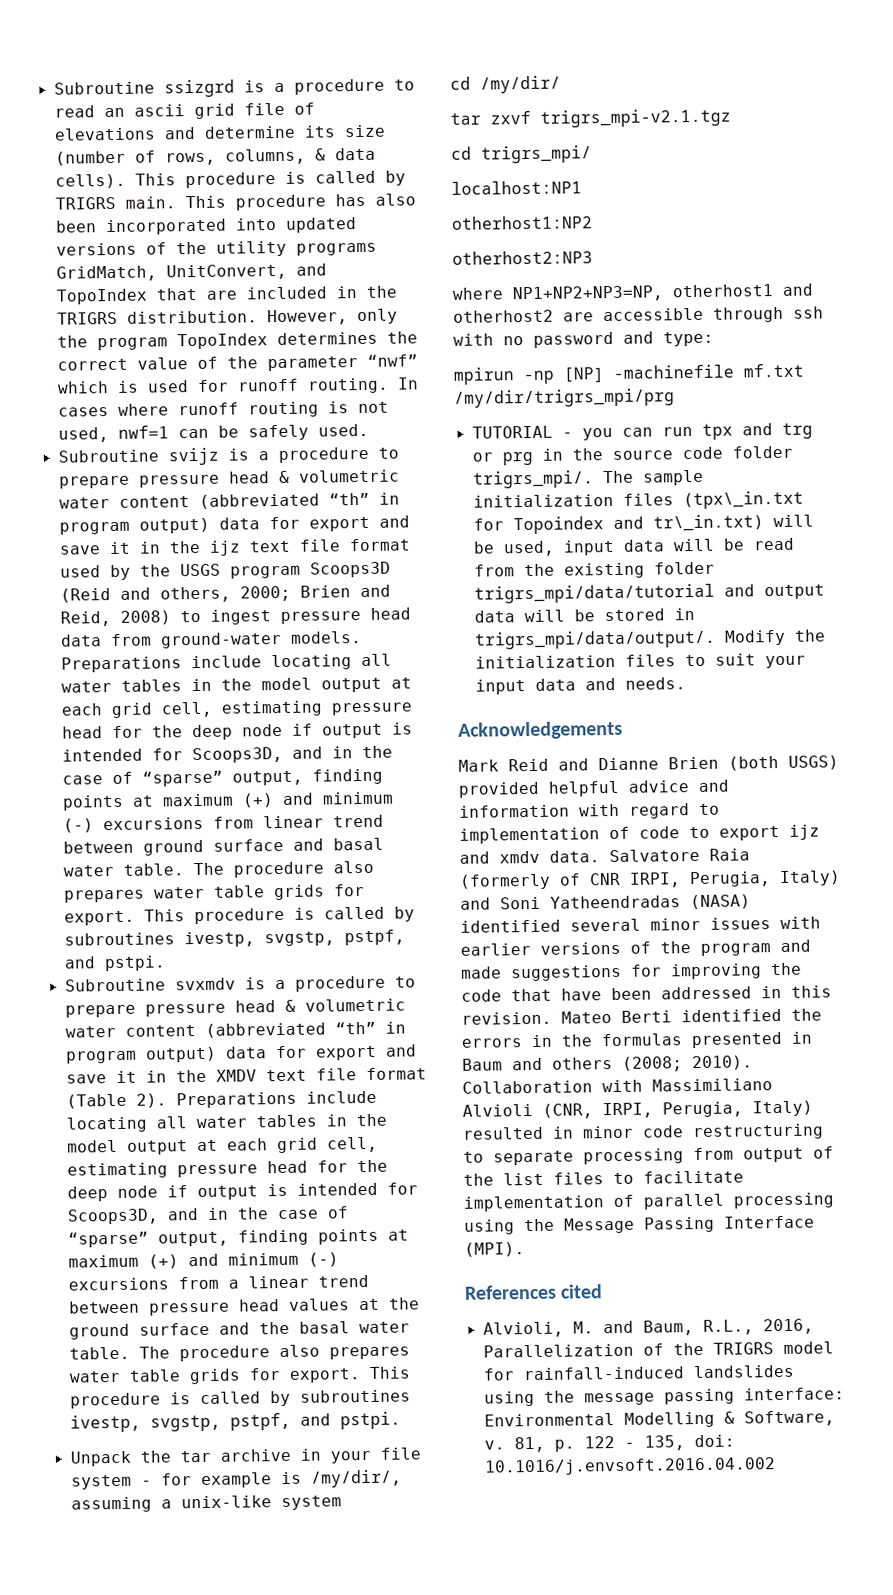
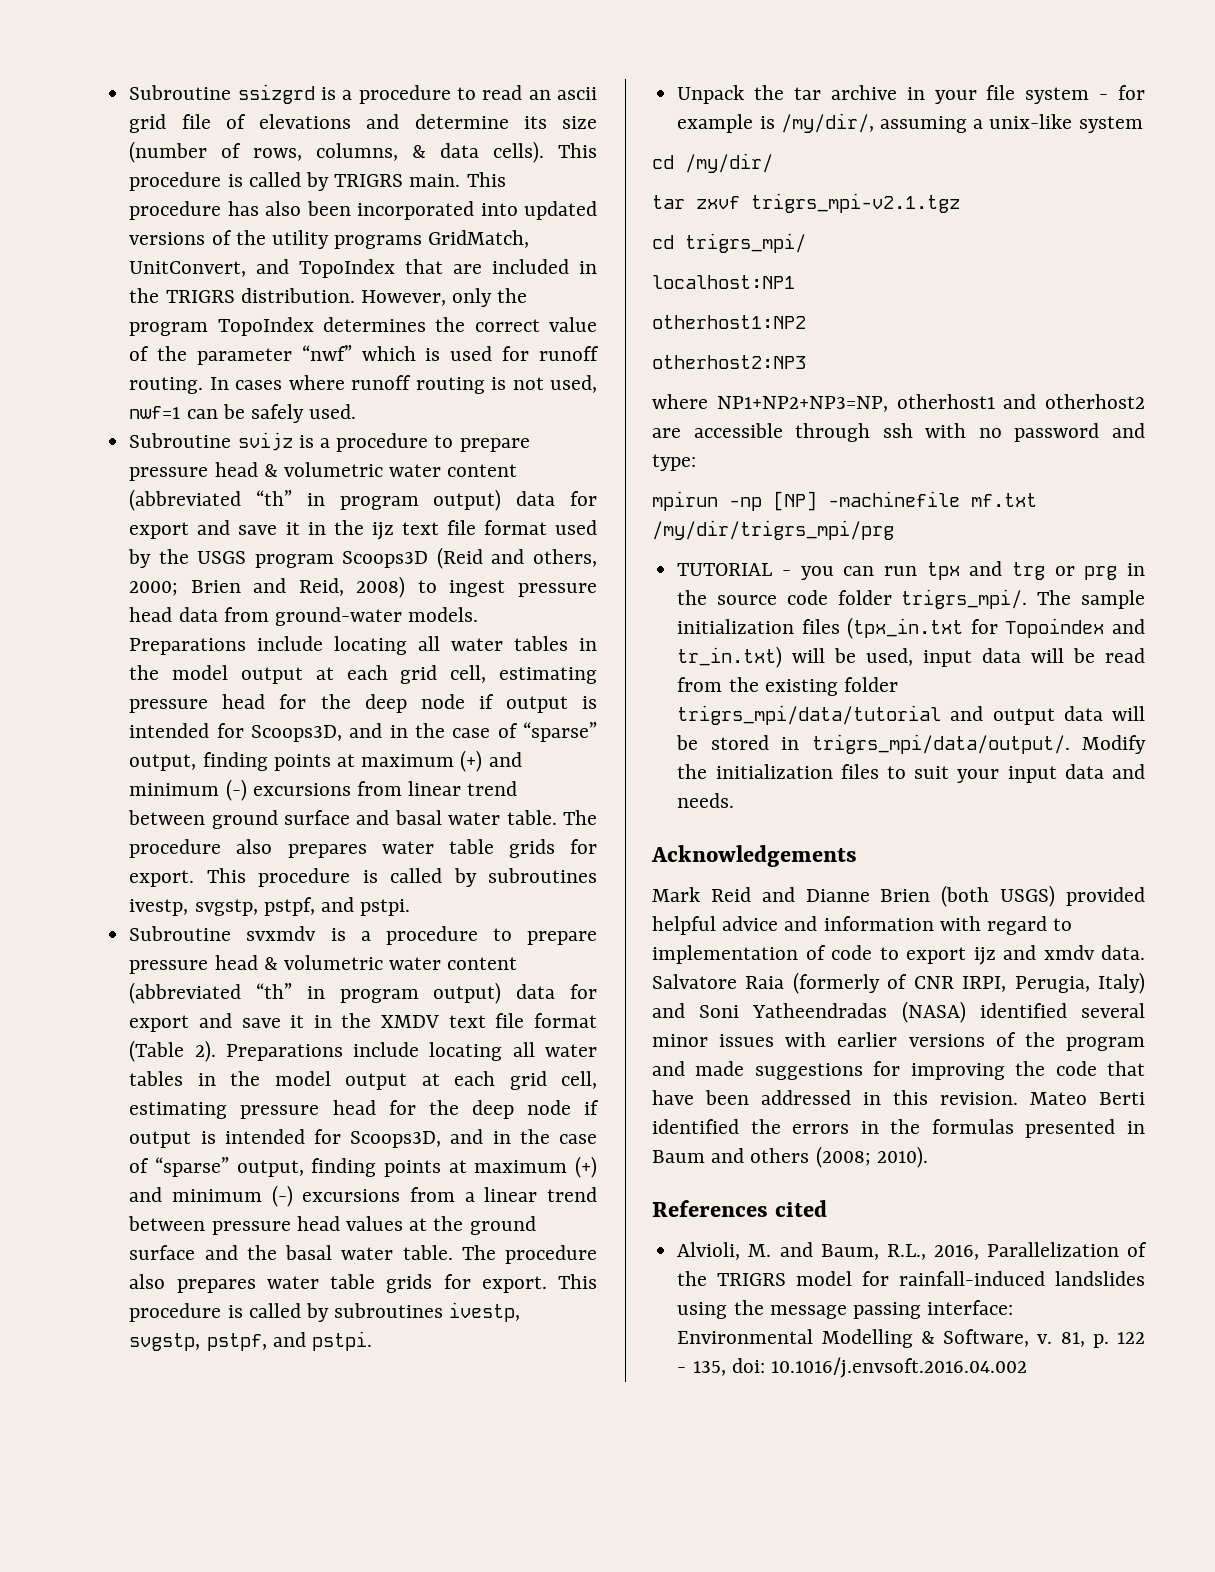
[682,490,804,510] (tpx\_in.txt -> [847,617,964,639] (tpx_in.txt
[652,514,764,532] tr\_in.txt) -> [677,646,783,668] tr_in.txt)
[462,1078,773,1094] [462,1100,813,1119] [462,1123,824,1141] [463,1146,834,1166] [463,1170,744,1186] [463,1192,834,1212] [464,1215,815,1235] [464,1242,525,1257] Collaboration with Massimiliano Alvioli (CNR, IRPI, Perugia, Italy) resulted in minor code restructuring to separate processing from output of the list files to facilitate implementation of parallel processing using the Message Passing Interface (MPI). -> (928, 1157) none

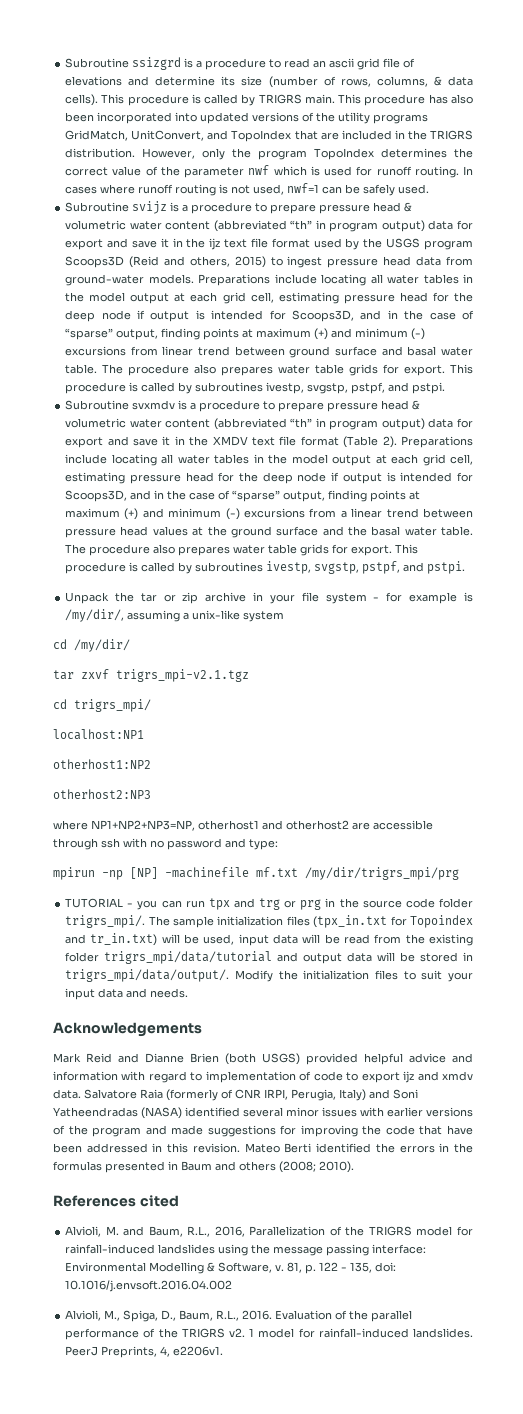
[301,345,352,361] “nwf” -> [248,165,270,175] nwf
[129,576,406,598] 2000; Brien and Reid, 2008) -> [234,256,266,268] 2015)
(822, 93) none -> [163,592,199,604] or zip
(1027, 1367) none -> [65,1310,413,1322] [65,1328,473,1340] [65,1346,224,1358] // Alvioli, M., Spiga, D., Baum, R.L., 2016. Evaluation of the parallel performance of the TRIGRS v2. 1 model for rainfall-induced landslides. PeerJ Preprints, 4, e2206v1.

